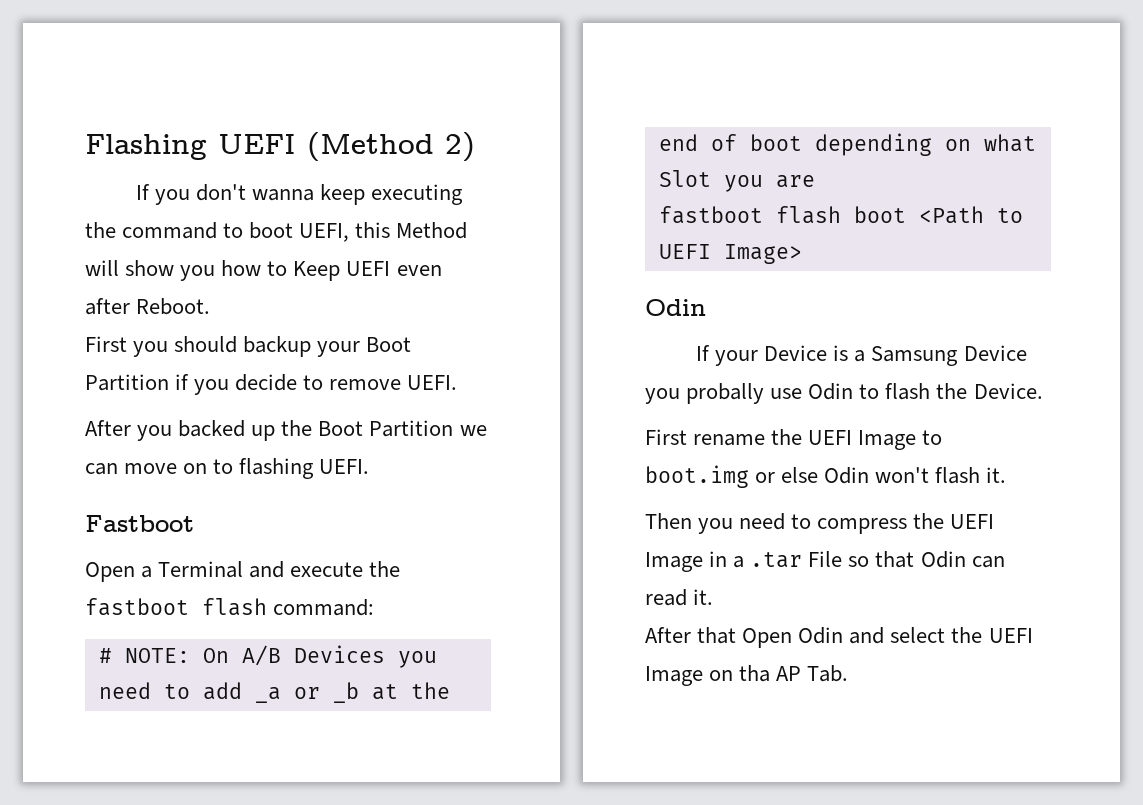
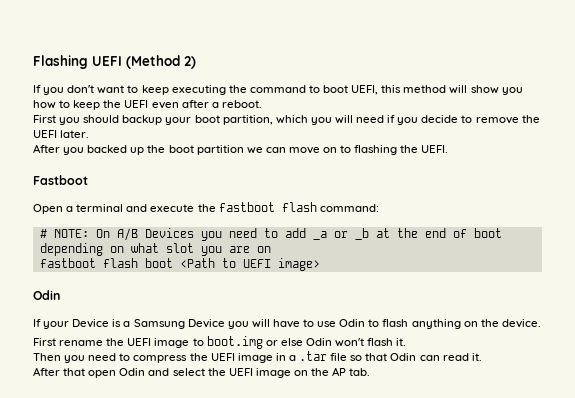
[252,189,315,201] wanna -> [97,85,139,94] want to
[396,222,468,239] Method -> [403,85,447,93] method
[293,261,341,281] Keep -> [73,100,122,110] keep the
[136,298,211,315] Reboot. -> [211,100,262,108] a reboot.
[366,337,412,352] [85,374,169,391] Boot Partition -> [194,115,385,125] boot partition, which you will need
[407,375,458,390] UEFI. -> [521,115,540,123] [33,130,90,138] the UEFI later.
[318,420,454,437] Boot Partition -> [168,145,244,155] boot partition
(315, 468) none -> [400,145,419,153] the
[158,561,244,578] Terminal -> [76,204,124,212] terminal
[658,170,711,187] Slot -> [165,243,194,253] slot
(815, 181) none -> [256,246,271,253] on
[723,244,802,264] Image> -> [277,258,320,271] image>
[686,383,765,404] probally -> [251,319,315,328] will have to
[936,383,1043,399] the Device. -> [411,319,541,329] anything on the device.
[858,430,917,450] Image -> [154,338,190,348] image
[645,552,703,572] Image -> [237,353,273,363] image
[808,551,843,567] File -> [330,353,348,361] file
[742,628,793,648] Open -> [88,370,117,378] open
[645,665,849,686] Image on tha AP Tab. -> [255,367,371,378] image on the AP tab.

